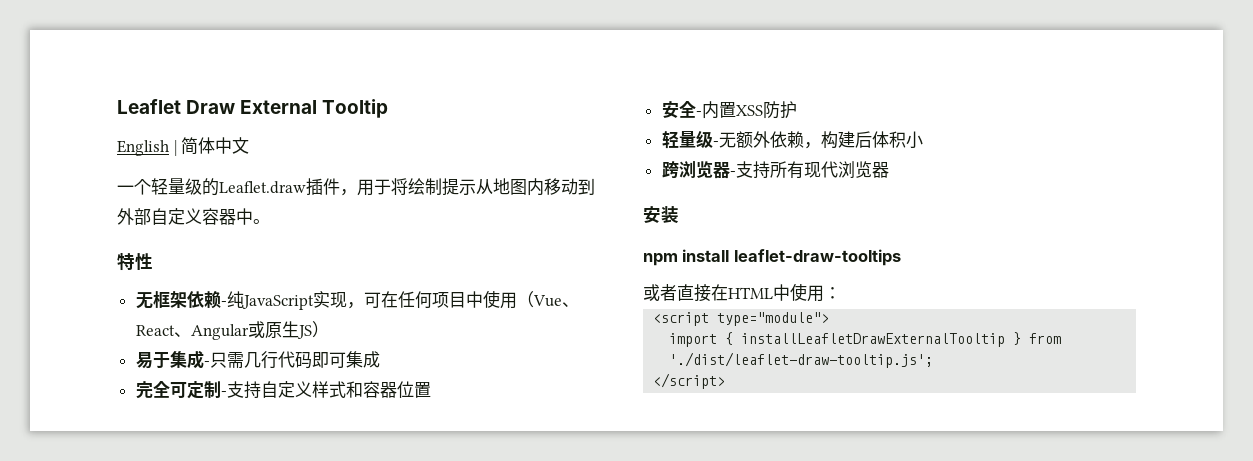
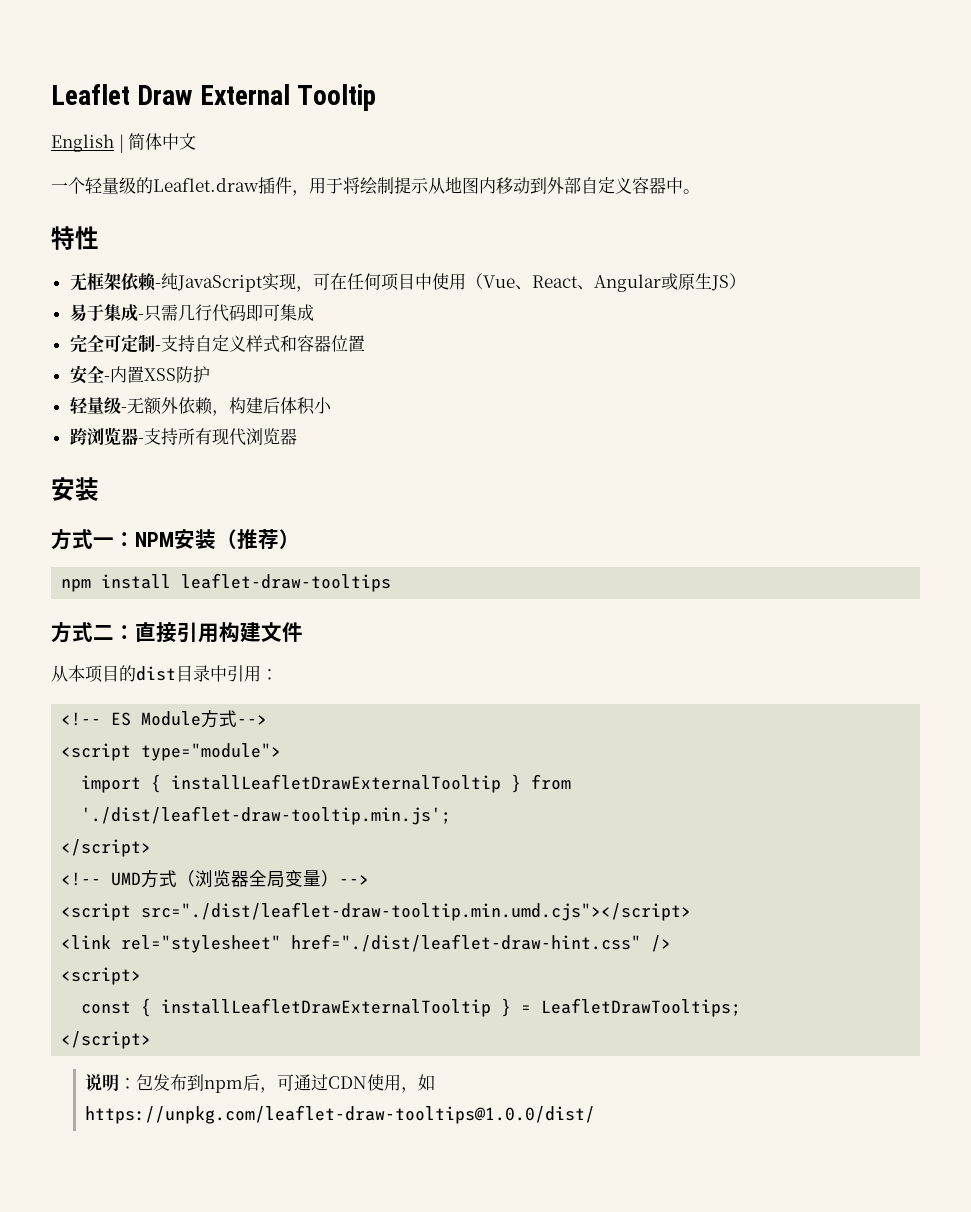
[643,249,901,266] [643,283,841,302] npm install leaflet-draw-tooltips // 或者直接在HTML中使用： -> [51,529,300,550] [61,573,392,592] [51,622,303,643] [51,665,278,683] [61,710,268,728] 方式一：NPM安装（推荐） // npm install leaflet-draw-tooltips // 方式二：直接引用构建文件 // 从本项目的dist目录中引用： // <!-- ES Module方式-->
[669,352,934,368] [653,373,726,389] './dist/leaflet-draw-tooltip.js'; // </script> -> [81,806,452,825] [61,839,152,857] [61,870,370,888] [61,902,692,921] [61,934,672,953] [61,967,142,985] [81,998,742,1017] [61,1031,152,1049] [84,1074,435,1093] [84,1105,595,1124] './dist/leaflet-draw-tooltip.min.js'; // </script> // <!-- UMD方式（浏览器全局变量）--> // <script src="./dist/leaflet-draw-tooltip.min.umd.cjs"></script> // <link rel="stylesheet" href="./dist/leaflet-draw-hint.css" /> // <script> // const { installLeafletDrawExternalTooltip } = LeafletDrawTooltips; // </script> // 说明：包发布到npm后，可通过CDN使用，如https://unpkg.com/leaflet-draw-tooltips@1.0.0/dist/

